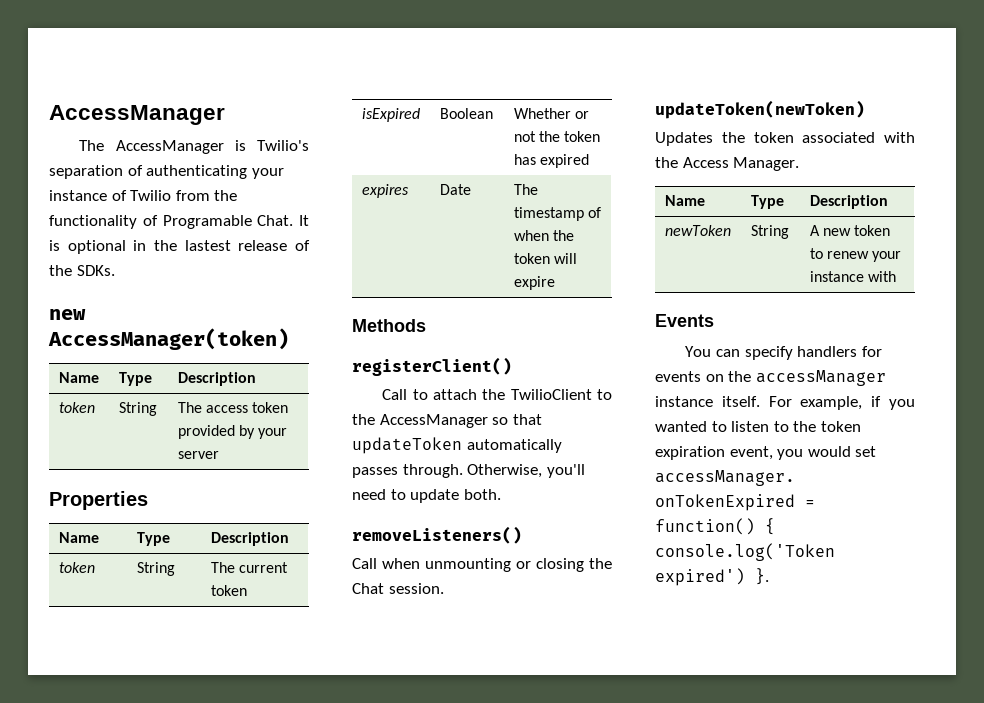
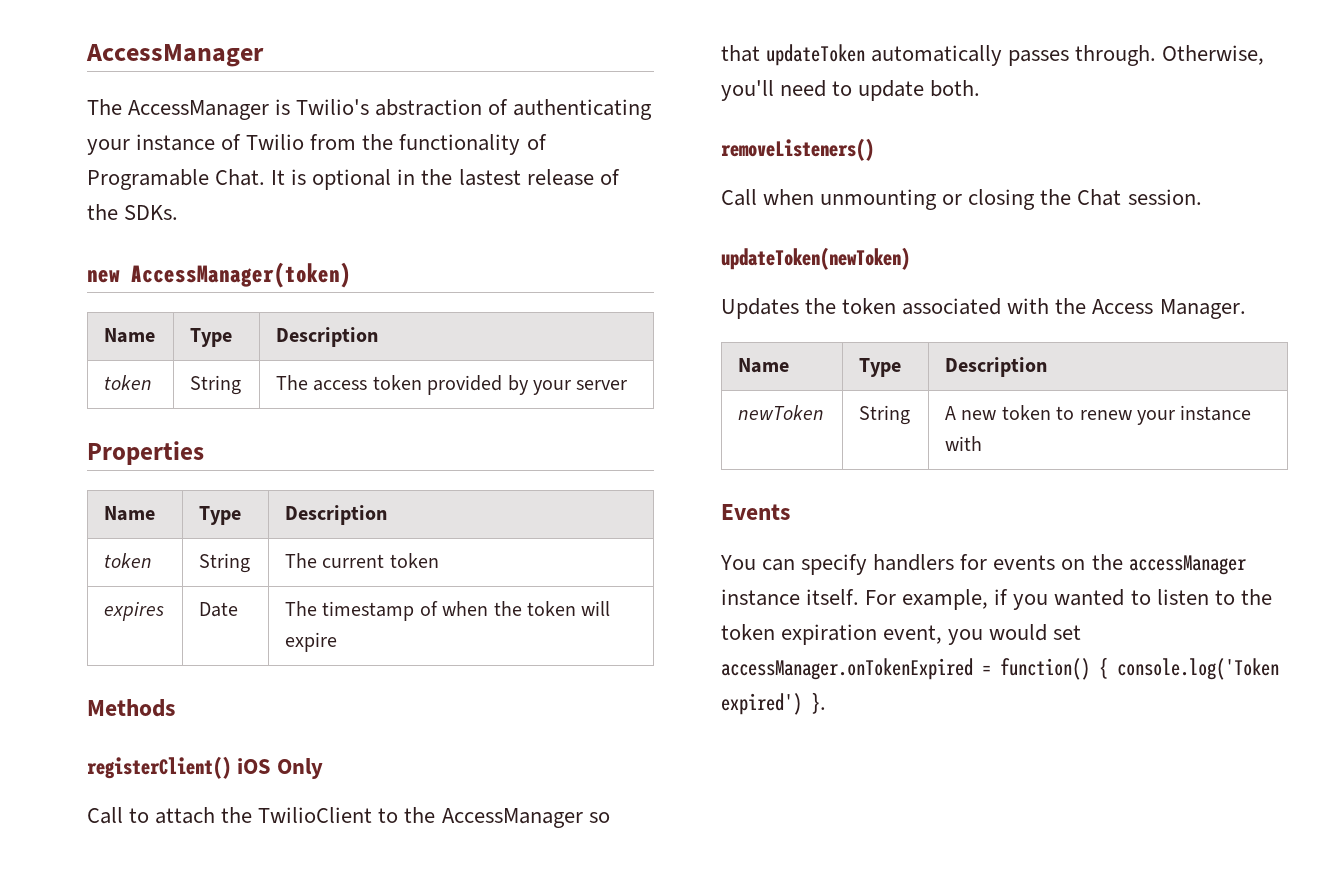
[49,165,123,179] separation -> [375,99,483,116] abstraction
[361,108,420,122] [439,108,493,119] [513,108,589,119] [513,131,601,142] [513,154,589,168] // isExpired | Boolean | Whether or not the token has expired -> (439, 560) none
(512, 366) none -> [237,758,324,779] iOS Only

